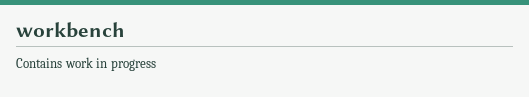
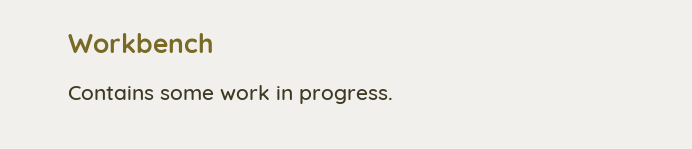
[16,22,125,38] workbench -> [68,33,214,53] Workbench
(62, 63) none -> [160,89,214,100] some
[110,59,156,71] progress -> [299,89,393,104] progress.

